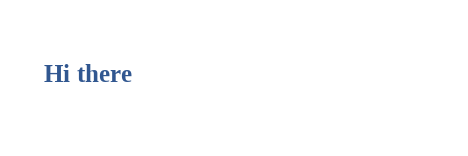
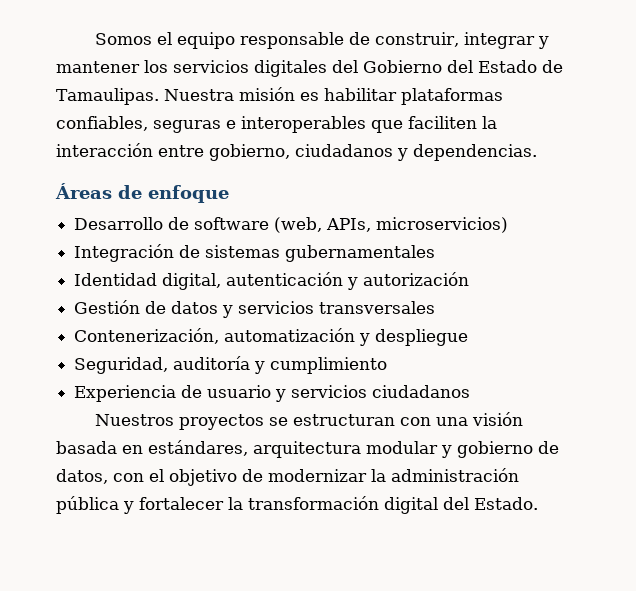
[44,64,132,82] Hi there -> [95,32,550,49] [56,60,563,77] [56,87,503,105] [56,116,497,133] [56,143,537,161] [55,183,229,203] [74,217,509,233] [74,244,436,262] [74,272,470,290] [74,300,436,318] [74,328,469,346] [74,356,388,374] [74,385,471,402] [95,412,524,430] [56,440,559,458] [56,468,519,486] [56,496,538,514] Somos el equipo responsable de construir, integrar y mantener los servicios digitales del Gobierno del Estado de Tamaulipas. Nuestra misión es habilitar plataformas confiables, seguras e interoperables que faciliten la interacción entre gobierno, ciudadanos y dependencias. // Áreas de enfoque // Desarrollo de software (web, APIs, microservicios) // Integración de sistemas gubernamentales // Identidad digital, autenticación y autorización // Gestión de datos y servicios transversales // Contenerización, automatización y despliegue // Seguridad, auditoría y cumplimiento // Experiencia de usuario y servicios ciudadanos // Nuestros proyectos se estructuran con una visión basada en estándares, arquitectura modular y gobierno de datos, con el objetivo de modernizar la administración pública y fortalecer la transformación digital del Estado.

